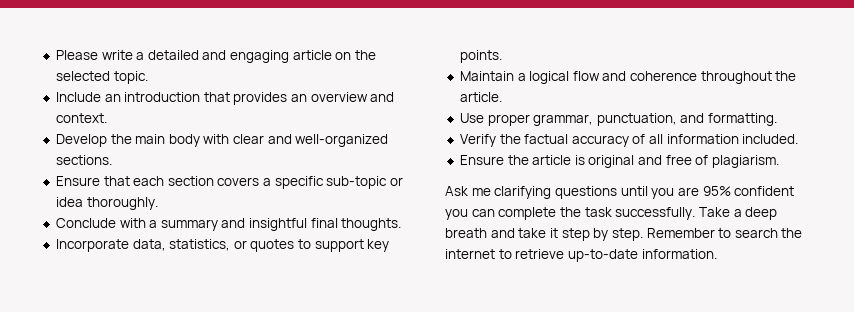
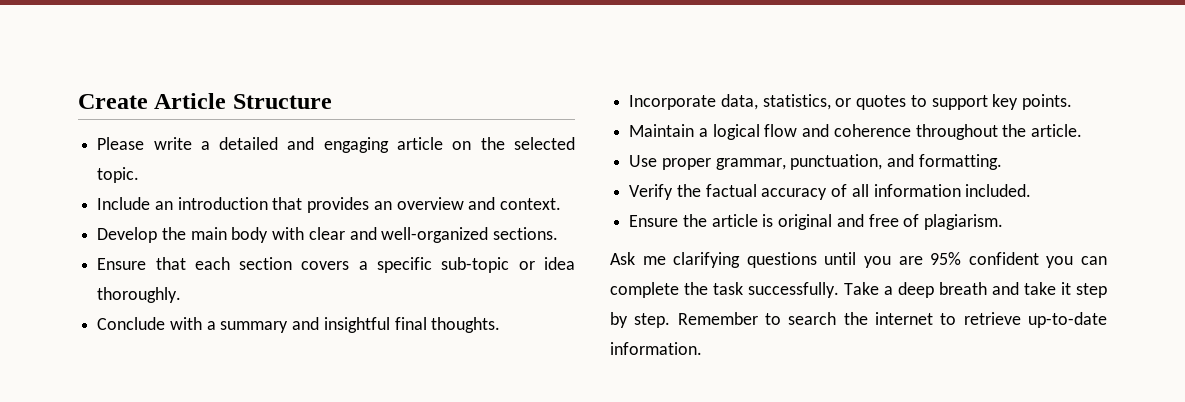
(55, 55) none -> [78,93,332,109] Create Article Structure //

